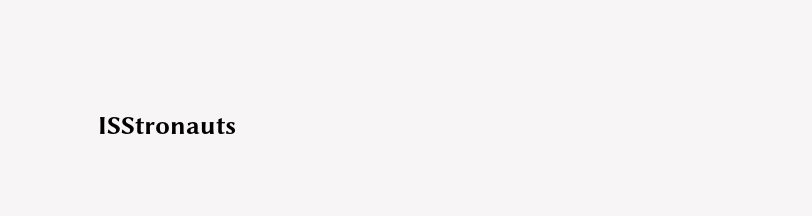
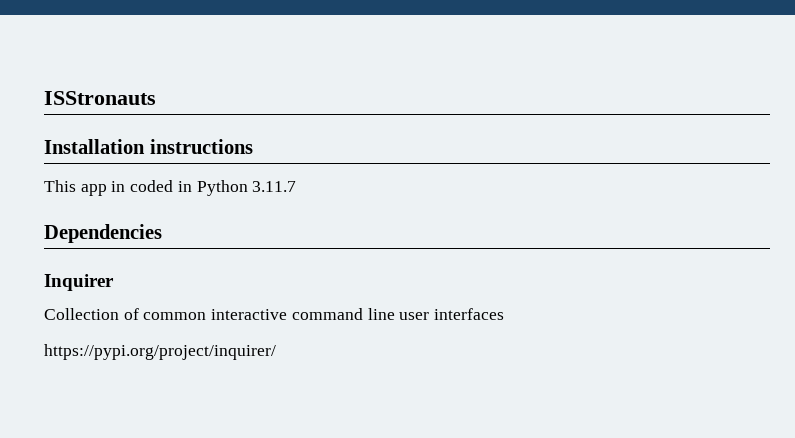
(236, 125) none -> [44,139,253,154] [44,180,297,196] [44,224,162,243] [44,274,114,291] [44,308,505,320] [44,344,276,360] // Installation instructions // This app in coded in Python 3.11.7 // Dependencies // Inquirer // Collection of common interactive command line user interfaces // https://pypi.org/project/inquirer/

